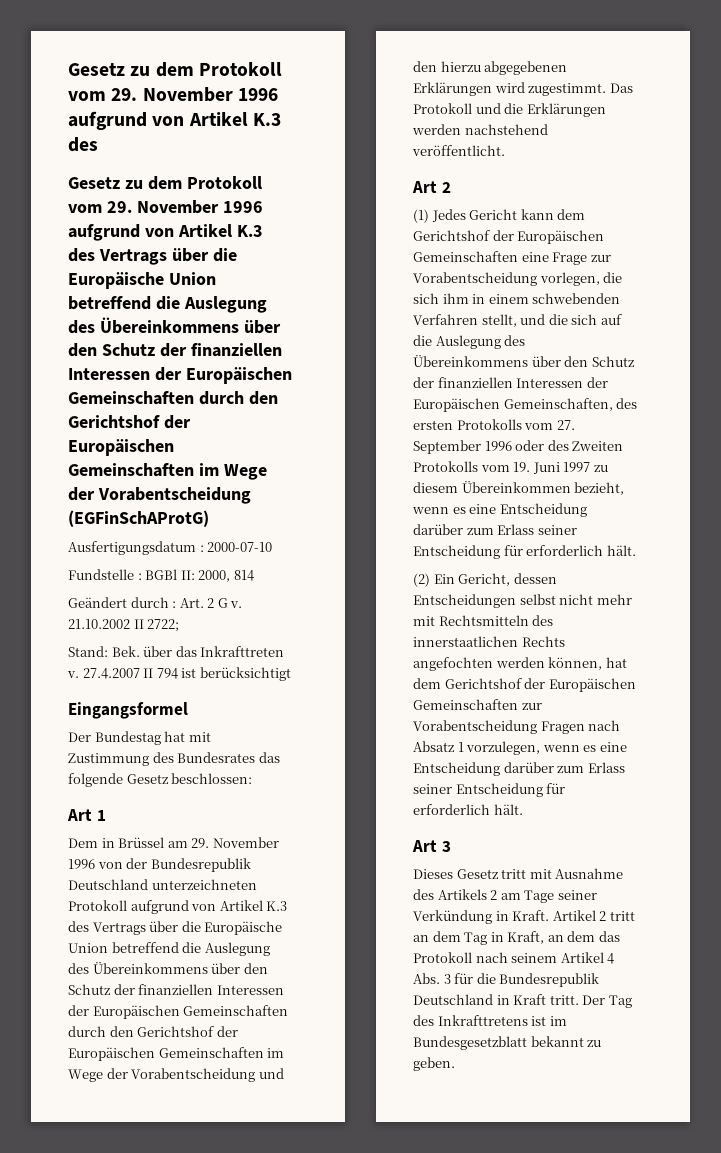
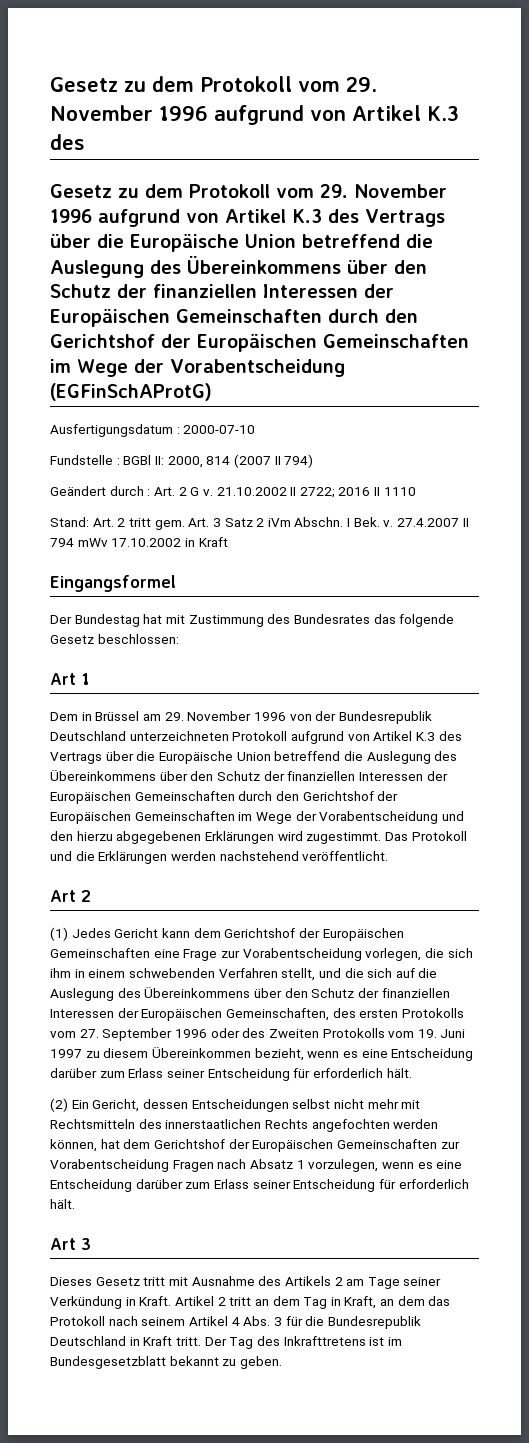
(254, 575) none -> [233,454,314,468] (2007 II 794)
[68,646,285,657] [67,667,291,681] // Stand: Bek. über das Inkrafttreten v. 27.4.2007 II 794 ist berücksichtigt -> [338,487,416,496] [50,517,469,530] [50,537,228,547] 2016 II 1110 // Stand: Art. 2 tritt gem. Art. 3 Satz 2 iVm Abschn. I Bek. v. 27.4.2007 II 794 mWv 17.10.2002 in Kraft

